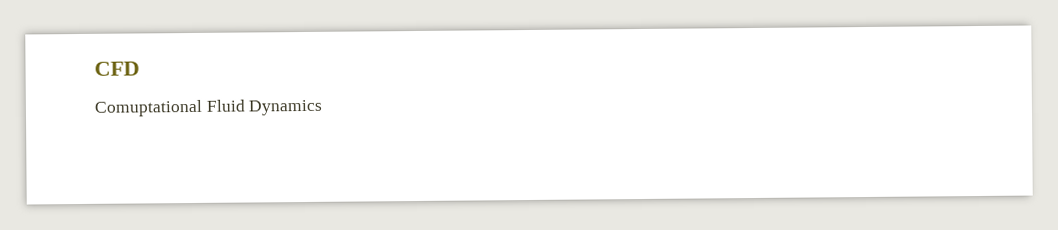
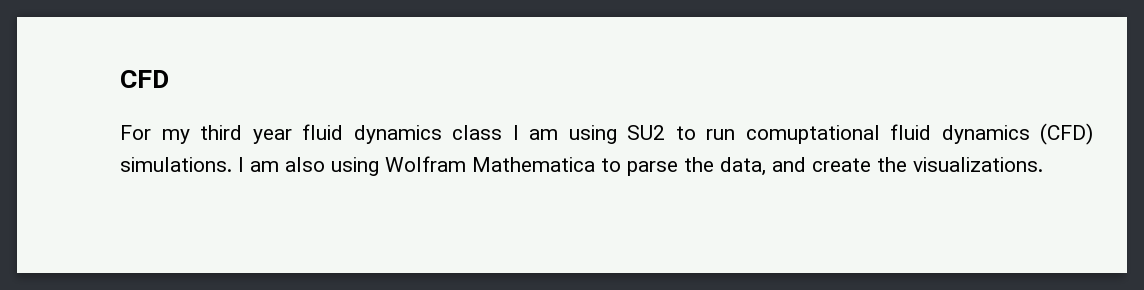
[94,99,323,117] Comuptational Fluid Dynamics -> [120,123,1093,145] [120,156,1043,176] For my third year fluid dynamics class I am using SU2 to run comuptational fluid dynamics (CFD) simulations. I am also using Wolfram Mathematica to parse the data, and create the visualizations.

